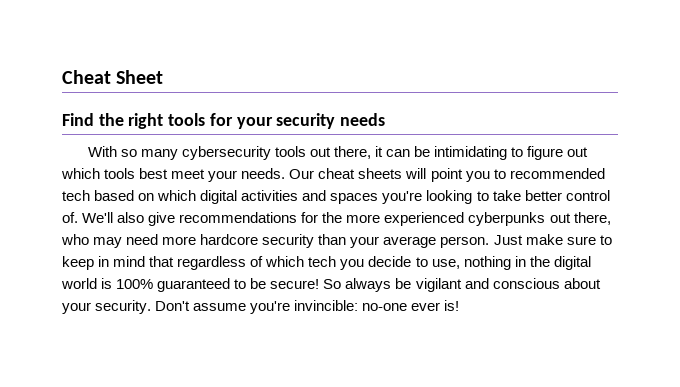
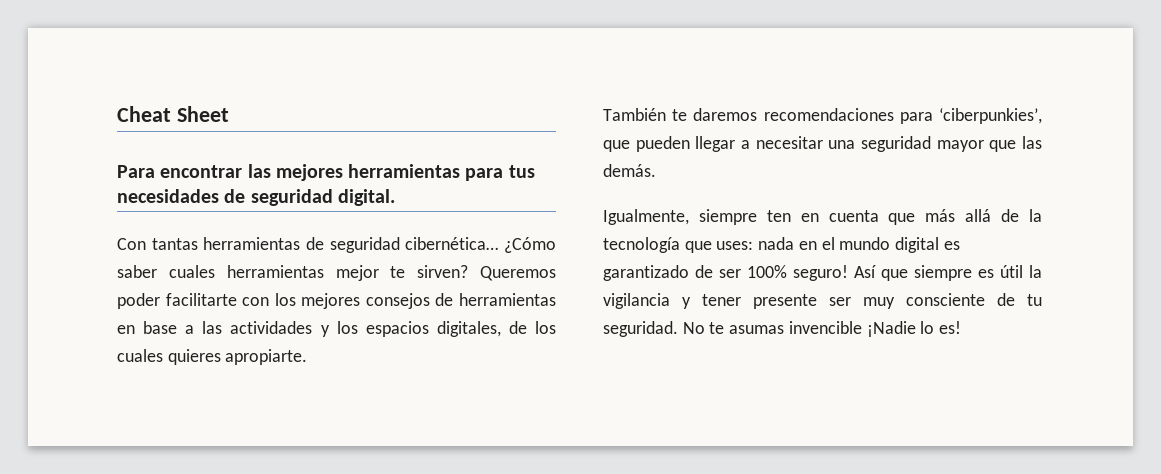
[62,113,386,129] [87,146,589,160] [61,168,605,182] [62,190,610,204] [62,212,611,226] [61,234,612,248] [62,256,591,270] [61,278,601,292] [62,300,460,314] Find the right tools for your security needs // With so many cybersecurity tools out there, it can be intimidating to figure out which tools best meet your needs. Our cheat sheets will point you to recommended tech based on which digital activities and spaces you're looking to take better control of. We'll also give recommendations for the more experienced cyberpunks out there, who may need more hardcore security than your average person. Just make sure to keep in mind that regardless of which tech you decide to use, nothing in the digital world is 100% guaranteed to be secure! So always be vigilant and conscious about your security. Don't assume you're invincible: no-one ever is! -> [117,164,535,181] [117,189,395,206] [117,237,557,253] [117,265,556,281] [117,293,556,309] [117,321,556,337] [117,349,308,365] [603,108,1042,124] [603,136,1042,152] [603,164,656,177] [603,209,1042,225] [603,237,960,253] [603,265,1042,281] [603,293,1042,309] [603,321,962,337] Para encontrar las mejores herramientas para tus necesidades de seguridad digital. // Con tantas herramientas de seguridad cibernética… ¿Cómo saber cuales herramientas mejor te sirven? Queremos poder facilitarte con los mejores consejos de herramientas en base a las actividades y los espacios digitales, de los cuales quieres apropiarte. // También te daremos recomendaciones para ‘ciberpunkies’, que pueden llegar a necesitar una seguridad mayor que las demás. // Igualmente, siempre ten en cuenta que más allá de la tecnología que uses: nada en el mundo digital es garantizado de ser 100% seguro! Así que siempre es útil la vigilancia y tener presente ser muy consciente de tu seguridad. No te asumas invencible ¡Nadie lo es!

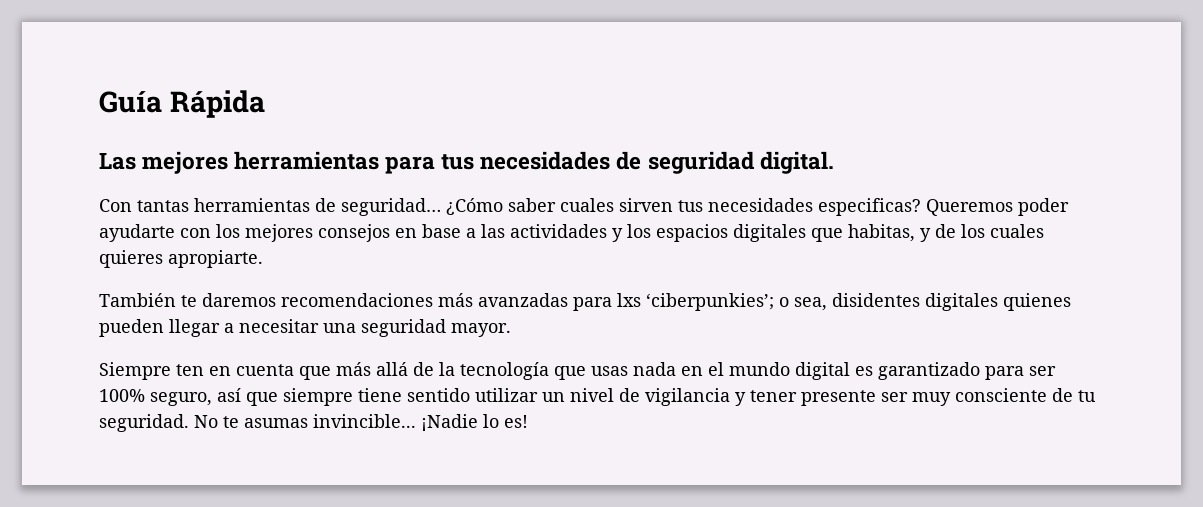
[117,106,229,122] [117,164,271,178] Cheat Sheet // Para encontrar las -> [99,90,265,118] [99,153,136,170] Guía Rápida // Las
[329,237,499,253] seguridad cibernética… -> [341,198,441,216] seguridad…
[226,265,469,281] herramientas mejor te sirven? -> [619,198,921,216] sirven tus necesidades especificas?
[165,293,237,306] facilitarte -> [99,224,175,242] ayudarte
[435,293,556,306] de herramientas -> (390, 233) none
[436,321,501,337] digitales, -> [733,224,931,242] digitales que habitas, y
[899,108,1042,124] [603,140,630,152] para ‘ciberpunkies’, que -> [438,293,1071,311] más avanzadas para lxs ‘ciberpunkies’; o sea, disidentes digitales quienes
[936,136,1042,152] [603,164,656,177] [603,209,757,225] mayor que las demás. // Igualmente, siempre -> [451,323,511,337] [99,362,171,380] mayor. // Siempre
[716,241,754,250] uses: -> [591,366,628,376] usas
[695,265,713,278] de -> [985,366,1024,380] para
[793,265,1042,281] seguro! Así que siempre es útil la -> [150,388,640,406] seguro, así que siempre tiene sentido utilizar un nivel de
[788,321,862,334] invencible -> [313,414,416,428] invincible...

